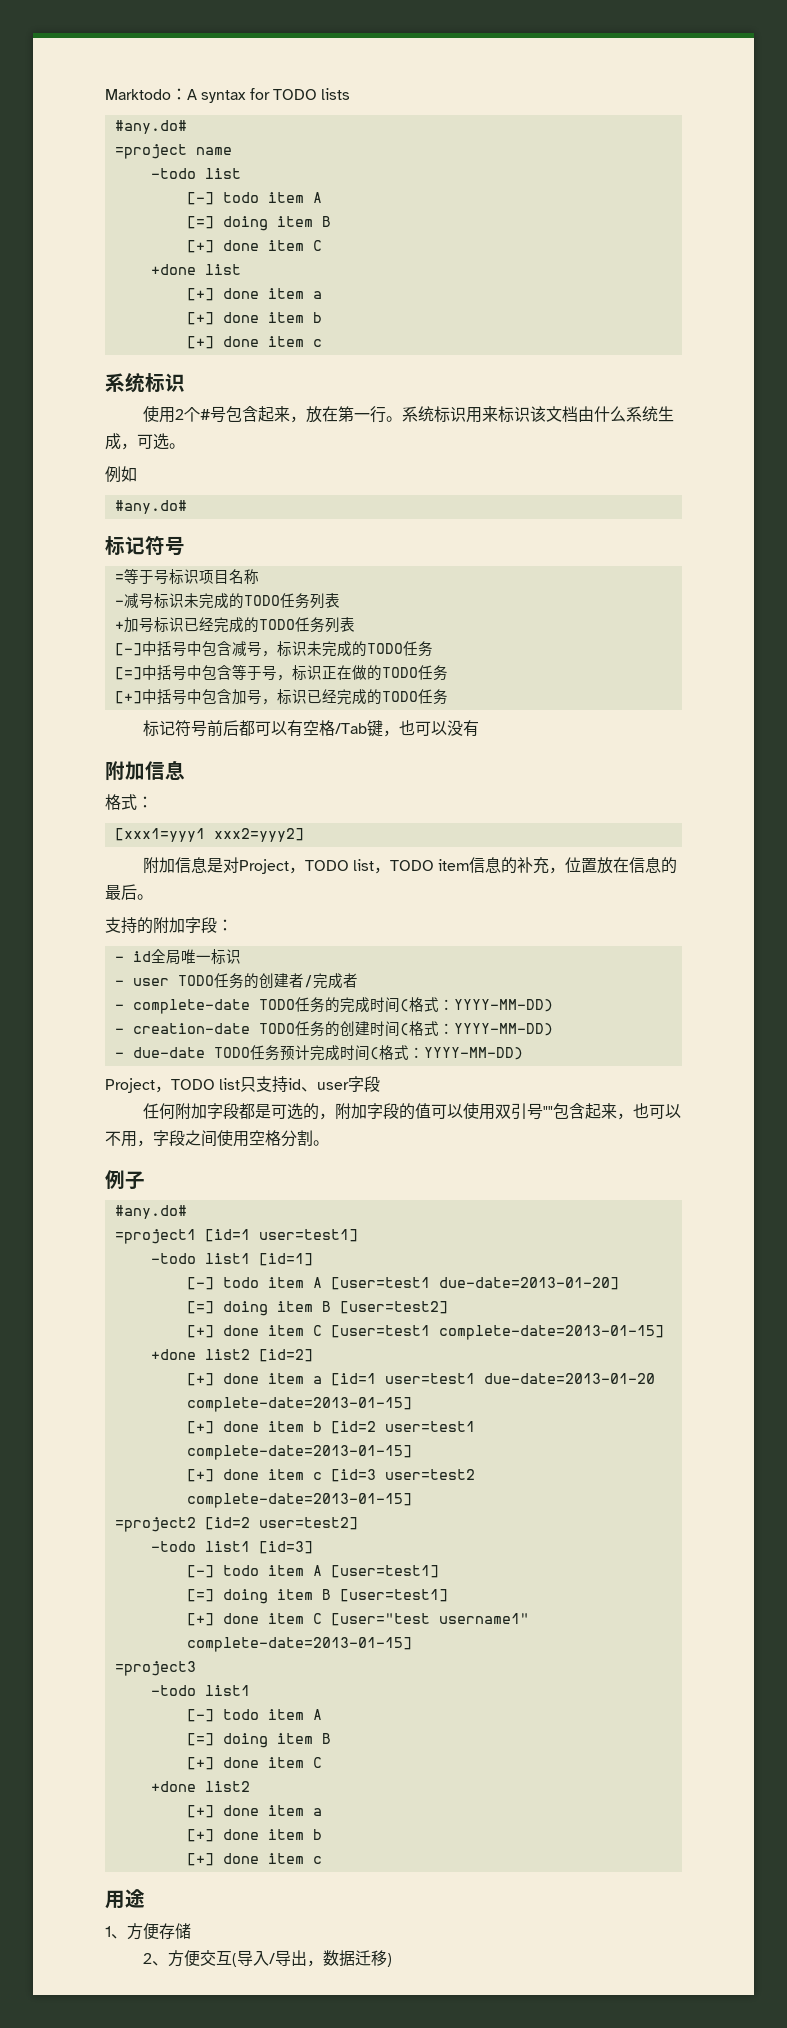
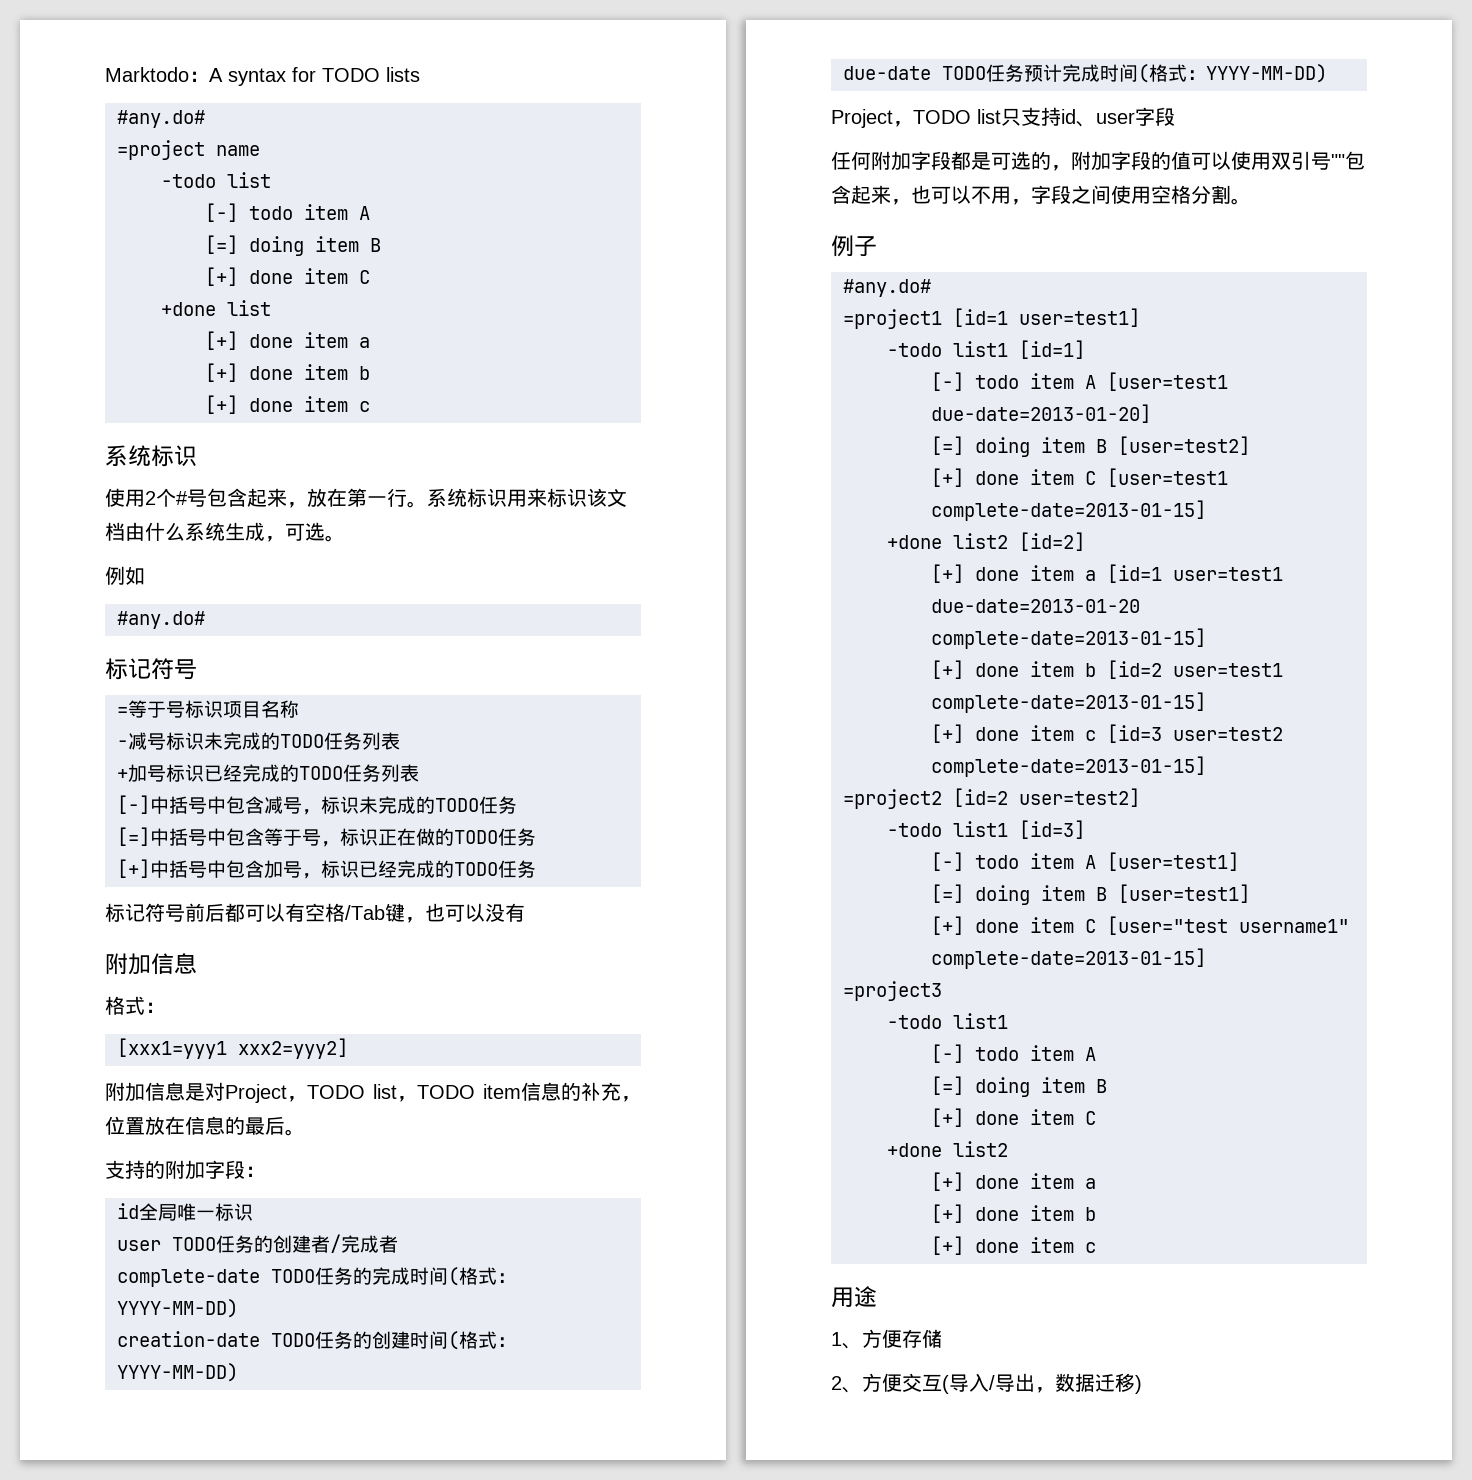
[114,956,124,962] - -> (265, 1171) none
[114,980,124,986] - -> (253, 1212) none
[114,1004,124,1010] - -> (398, 1244) none
[114,1028,124,1034] - -> (238, 1308) none
[114,1052,124,1058] - -> (238, 1372) none

